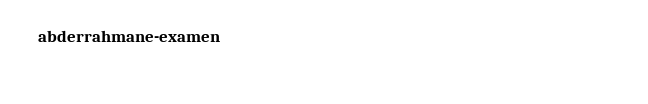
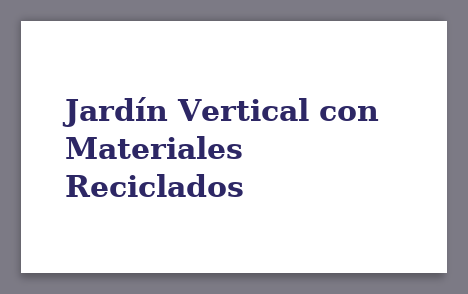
[38,30,220,42] abderrahmane-examen -> [62,97,379,127] [65,136,243,159] [65,174,244,197] Jardín Vertical con Materiales Reciclados

